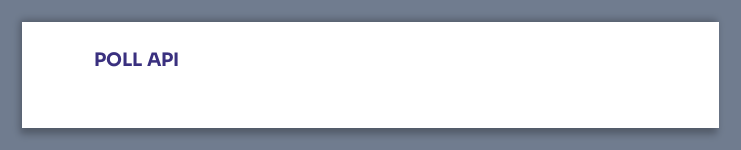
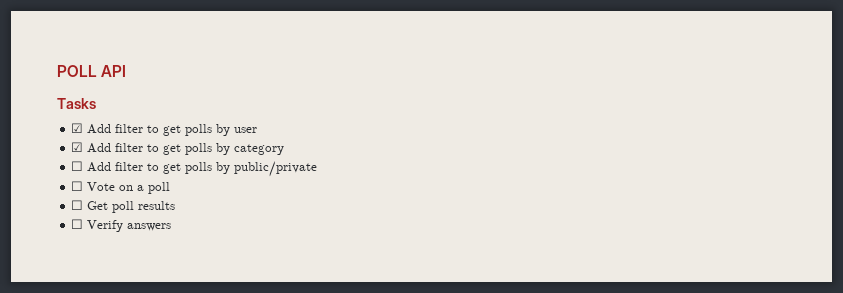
(179, 59) none -> [57,98,96,109] [71,123,258,136] [71,142,285,155] [71,161,318,177] [71,181,171,194] [71,200,176,213] [71,219,172,232] // Tasks // ☑ Add filter to get polls by user // ☑ Add filter to get polls by category // ☐ Add filter to get polls by public/private // ☐ Vote on a poll // ☐ Get poll results // ☐ Verify answers

